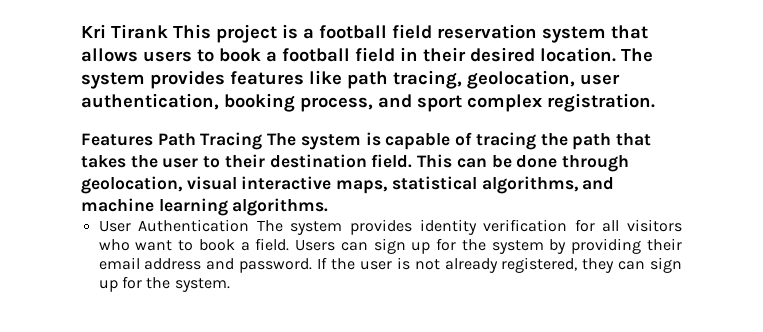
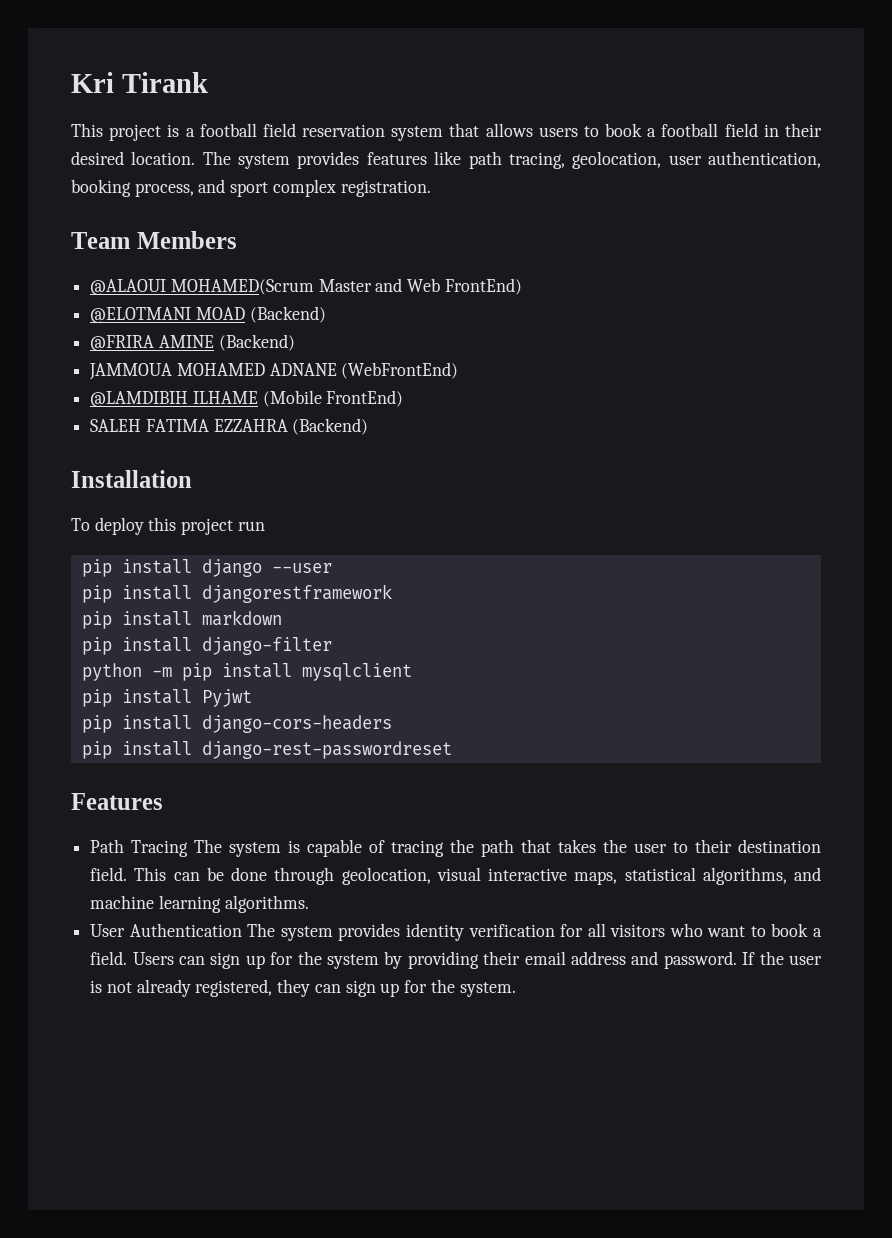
(168, 31) none -> (208, 82) //
(655, 102) none -> [71,231,237,249] [90,278,522,295] [90,306,326,323] [90,334,295,351] [89,362,459,380] [90,390,404,407] [90,418,369,435] [71,470,192,488] [71,517,265,535] [81,559,332,577] [81,584,392,603] [81,610,282,629] [81,637,332,655] [81,663,412,681] [81,689,252,707] [81,715,392,733] [81,741,452,759] // Team Members // @ALAOUI MOHAMED(Scrum Master and Web FrontEnd) // @ELOTMANI MOAD (Backend) // @FRIRA AMINE (Backend) // JAMMOUA MOHAMED ADNANE (WebFrontEnd) // @LAMDIBIH ILHAME (Mobile FrontEnd) // SALEH FATIMA EZZAHRA (Backend) // Installation // To deploy this project run // pip install django --user // pip install djangorestframework // pip install markdown // pip install django-filter // python -m pip install mysqlclient // pip install Pyjwt // pip install django-cors-headers // pip install django-rest-passwordreset
(153, 139) none -> (163, 801) //

